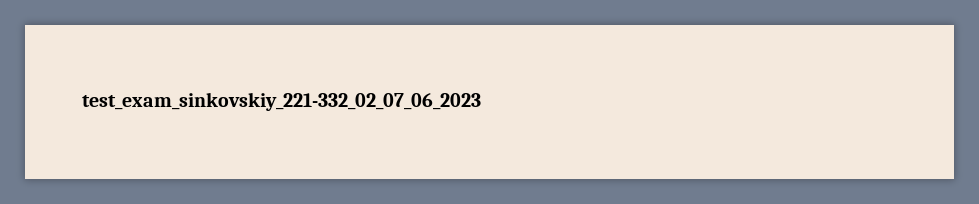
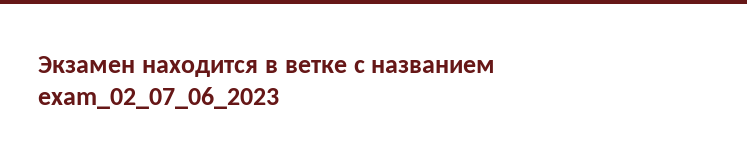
[82,92,481,111] test_exam_sinkovskiy_221-332_02_07_06_2023 -> [38,56,496,77] [38,87,279,109] Экзамен находится в ветке с названием exam_02_07_06_2023

